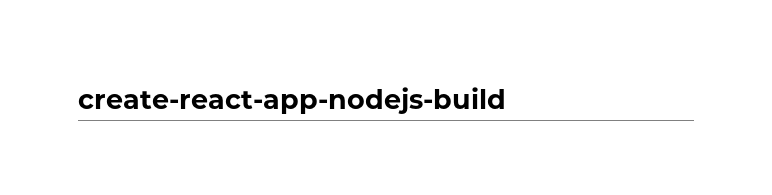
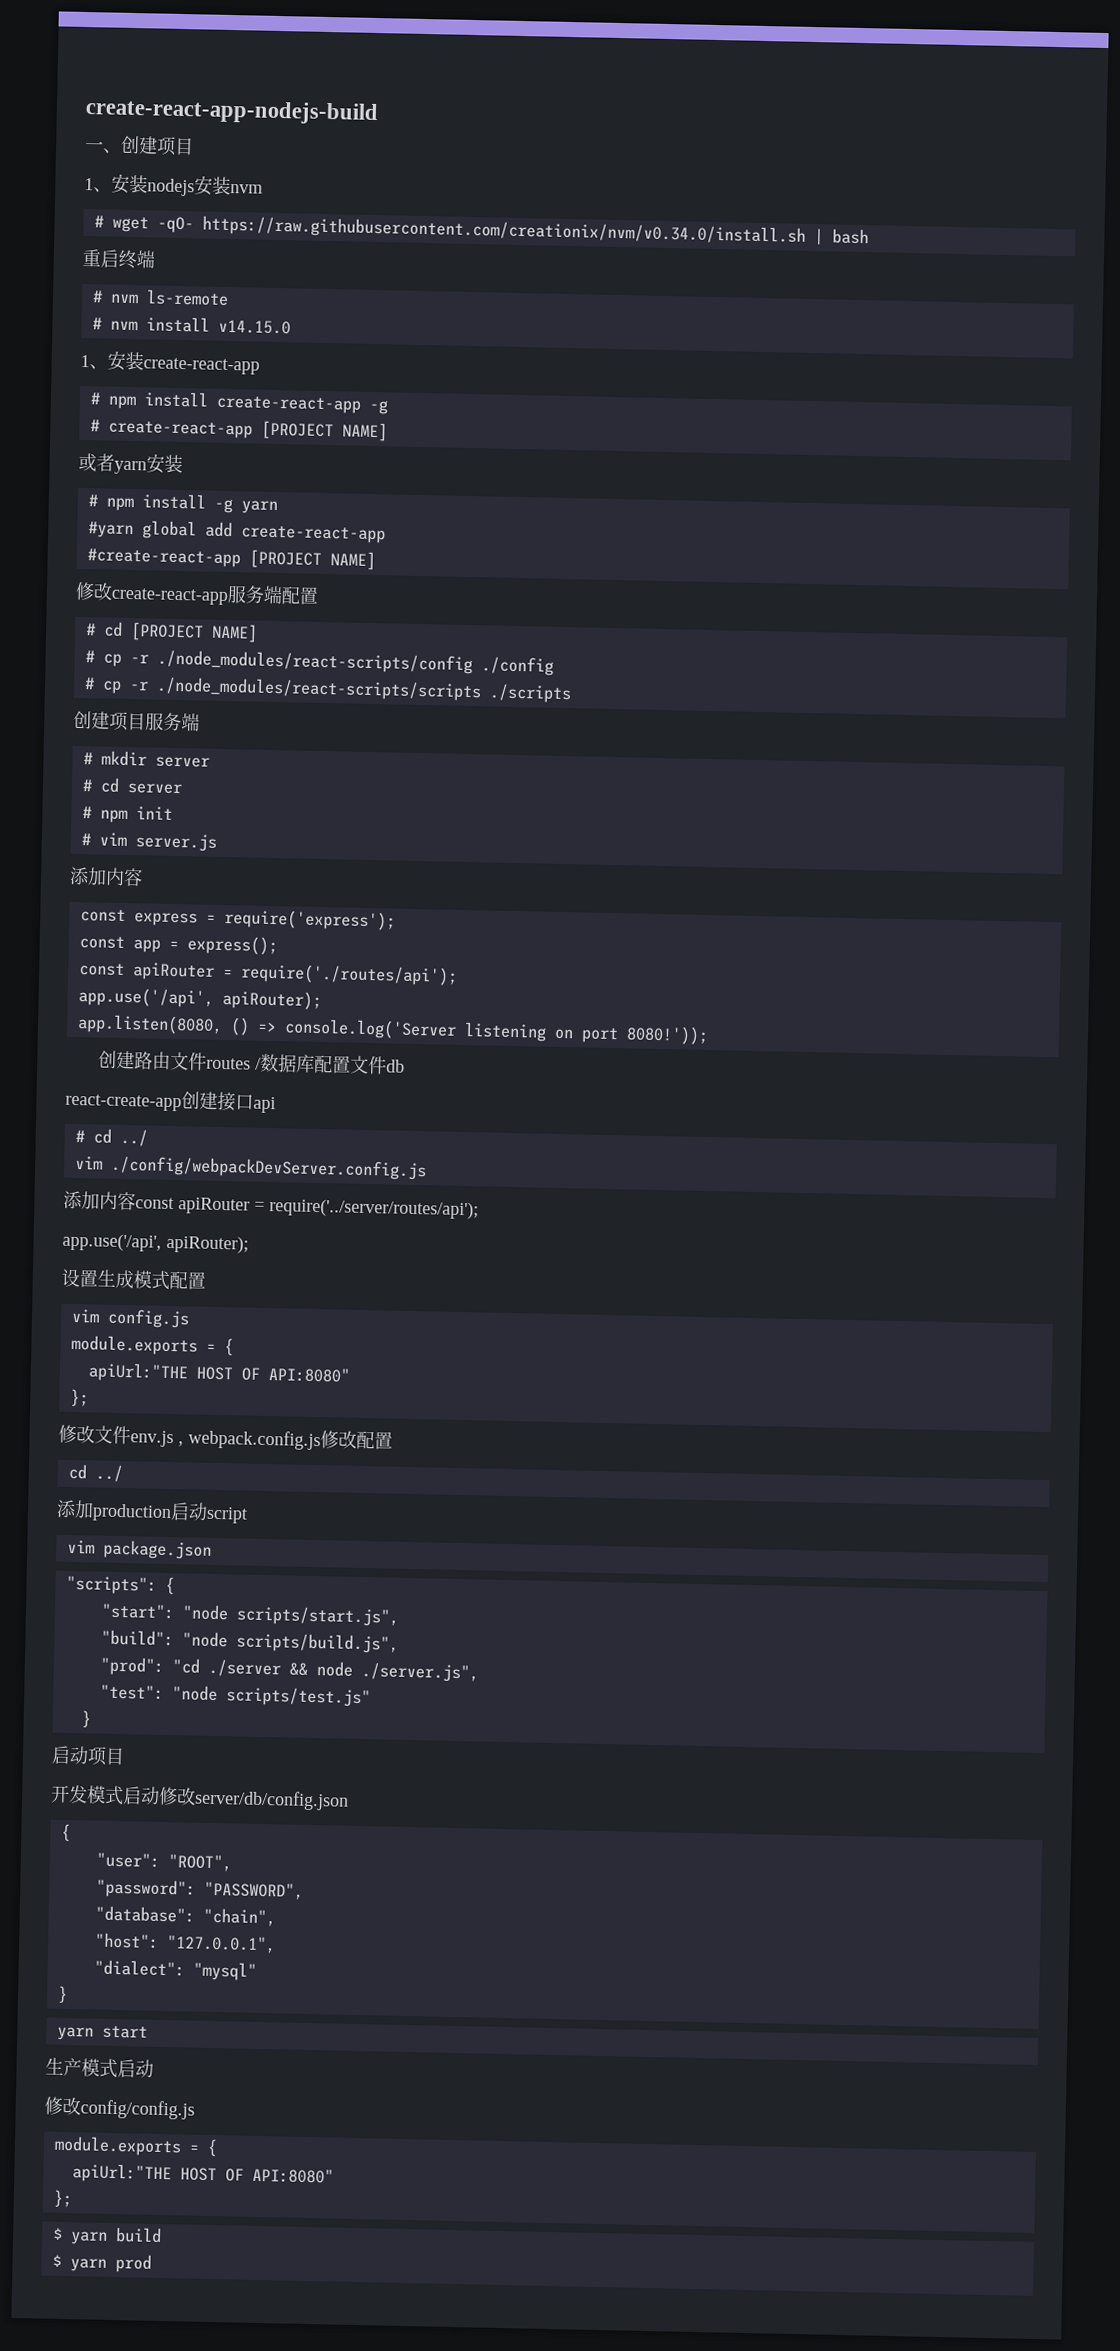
(506, 100) none -> [84,135,194,156] [84,173,263,197] [93,215,869,246] [82,248,155,270] [91,289,229,306] [91,316,291,335] [80,350,260,375] [89,391,388,415] [89,419,388,442] [78,452,183,475] [87,493,278,515] [87,520,386,544] [86,548,376,571] [75,581,319,606] [85,621,258,643] [84,649,554,676] [83,676,572,704] [73,710,200,732] [82,750,210,768] [81,777,182,795] [81,806,173,824] [80,832,217,852] [69,866,143,887] [79,909,396,931] [78,935,278,956] [78,962,458,986] [77,987,322,1011] [76,1014,709,1046] [97,1050,405,1075] [65,1091,276,1114] [74,1128,148,1147] [74,1155,427,1181] [63,1190,479,1220] [62,1232,249,1254] [61,1268,206,1290] [70,1308,190,1329] [70,1334,234,1356] [87,1362,350,1383] [69,1388,89,1407] [58,1424,393,1451] [67,1463,123,1483] [56,1499,248,1524] [66,1539,212,1560] [65,1575,175,1595] [100,1603,400,1627] [100,1629,399,1654] [99,1656,479,1683] [99,1684,371,1708] [80,1710,91,1728] [51,1745,125,1766] [50,1784,349,1811] [60,1823,71,1842] [95,1852,232,1872] [95,1878,304,1900] [94,1905,276,1927] [94,1932,276,1954] [93,1959,257,1981] [56,1985,68,2004] [56,2025,148,2041] [45,2057,154,2079] [44,2096,195,2120] [53,2135,218,2157] [71,2163,334,2184] [52,2189,73,2208] [51,2227,162,2245] [51,2254,152,2273] // 一、创建项目 // 1、安装nodejs安装nvm // # wget -qO- https://raw.githubusercontent.com/creationix/nvm/v0.34.0/install.sh | bash // 重启终端 // # nvm ls-remote // # nvm install v14.15.0 // 1、安装create-react-app // # npm install create-react-app -g // # create-react-app [PROJECT NAME] // 或者yarn安装 // # npm install -g yarn // #yarn global add create-react-app // #create-react-app [PROJECT NAME] // 修改create-react-app服务端配置 // # cd [PROJECT NAME] // # cp -r ./node_modules/react-scripts/config ./config // # cp -r ./node_modules/react-scripts/scripts ./scripts // 创建项目服务端 // # mkdir server // # cd server // # npm init // # vim server.js // 添加内容 // const express = require('express'); // const app = express(); // const apiRouter = require('./routes/api'); // app.use('/api', apiRouter); // app.listen(8080, () => console.log('Server listening on port 8080!')); // 创建路由文件routes /数据库配置文件db // react-create-app创建接口api // # cd ../ // vim ./config/webpackDevServer.config.js // 添加内容const apiRouter = require('../server/routes/api'); // app.use('/api', apiRouter); // 设置生成模式配置 // vim config.js // module.exports = { // apiUrl:"THE HOST OF API:8080" // }; // 修改文件env.js , webpack.config.js修改配置 // cd ../ // 添加production启动script // vim package.json // "scripts": { // "start": "node scripts/start.js", // "build": "node scripts/build.js", // "prod": "cd ./server && node ./server.js", // "test": "node scripts/test.js" // } // 启动项目 // 开发模式启动修改server/db/config.json // { // "user": "ROOT", // "password": "PASSWORD", // "database": "chain", // "host": "127.0.0.1", // "dialect": "mysql" // } // yarn start // 生产模式启动 // 修改config/config.js // module.exports = { // apiUrl:"THE HOST OF API:8080" // }; // $ yarn build // $ yarn prod

